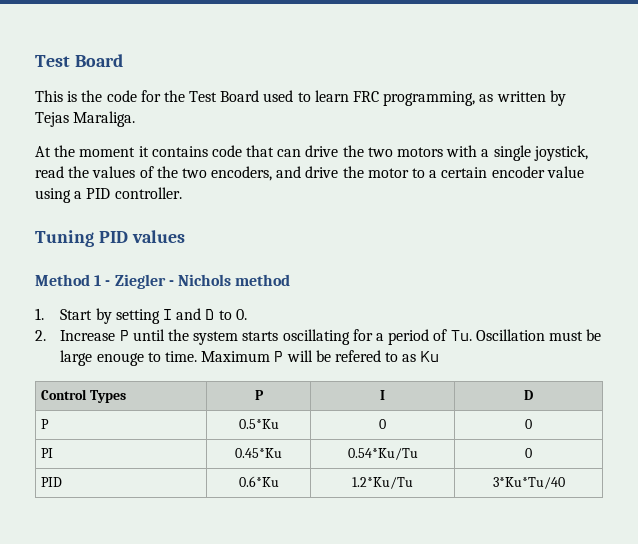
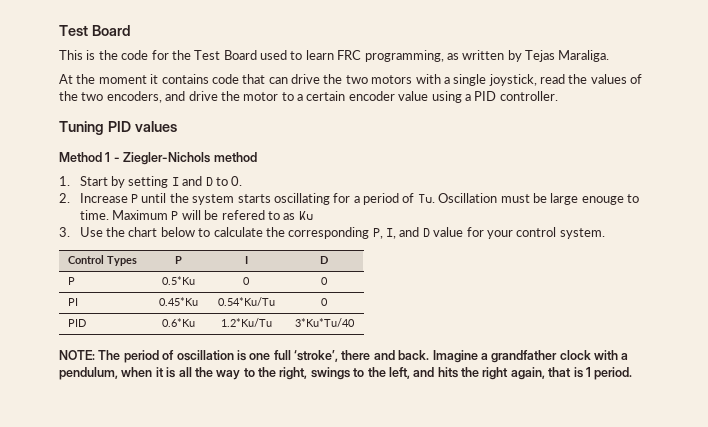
[114,274,231,289] Ziegler - Nichols -> [123,152,211,165] Ziegler-Nichols
(439, 356) none -> [59,227,605,239] // 3. Use the chart below to calculate the corresponding P, I, and D value for your control system.
(565, 483) none -> [59,350,629,363] [59,367,633,380] // NOTE: The period of oscillation is one full ‘stroke’, there and back. Imagine a grandfather clock with a pendulum, when it is all the way to the right, swings to the left, and hits the right again, that is 1 period.

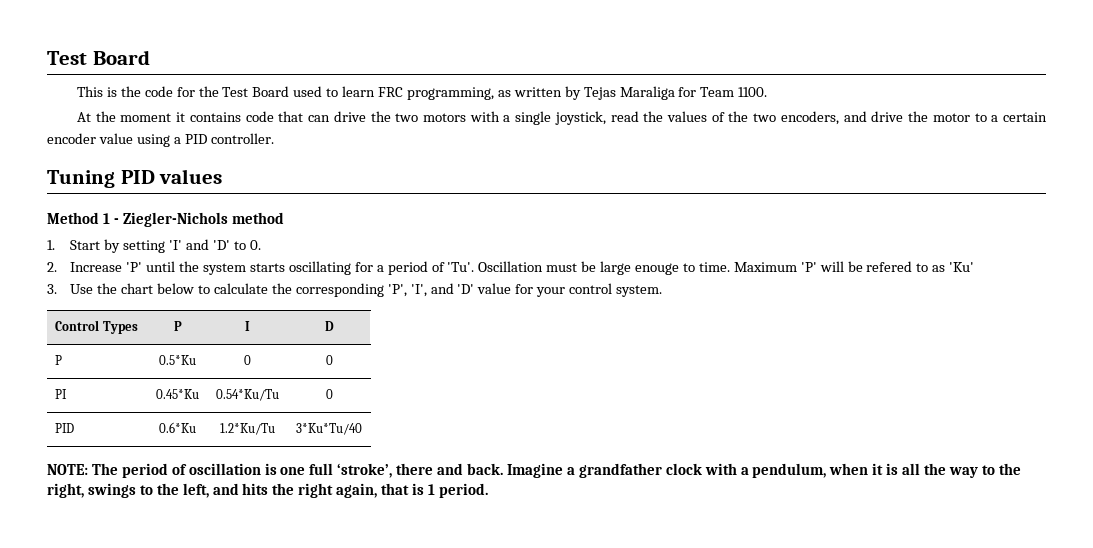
[558,50,610,62] Maraliga. -> [619,86,768,100] Maraliga for Team 1100.
[171,176,213,186] I and D -> [169,239,230,250] 'I' and 'D'
[131,194,139,203] P -> [126,262,143,272] 'P'
[417,194,435,203] Tu. -> [447,262,475,272] 'Tu'.
[171,211,179,220] P -> [800,262,817,272] 'P'
[298,211,313,220] Ku -> [949,262,975,272] 'Ku'
[372,227,430,239] P, I, and D -> [387,283,475,297] 'P', 'I', and 'D'

